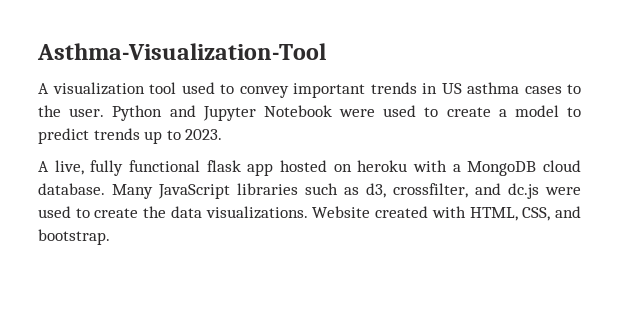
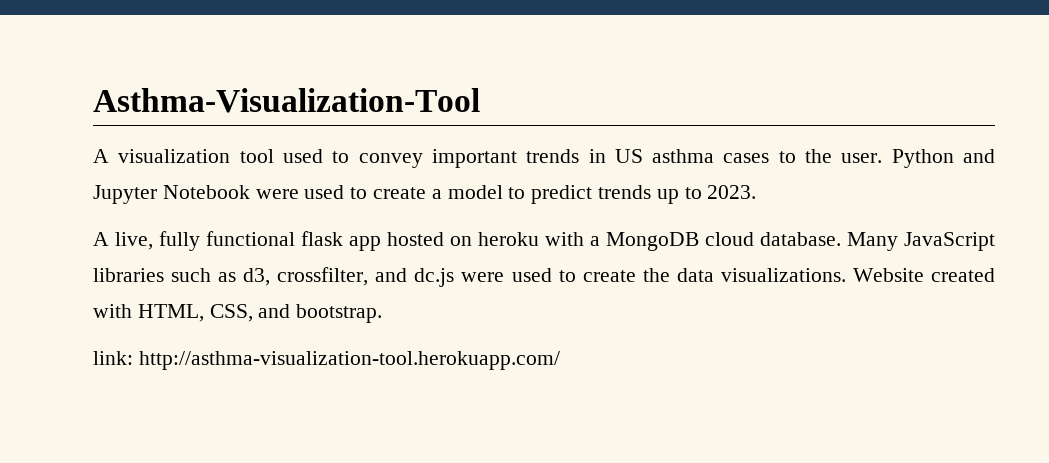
(110, 237) none -> [93,351,560,370] // link: http://asthma-visualization-tool.herokuapp.com/

